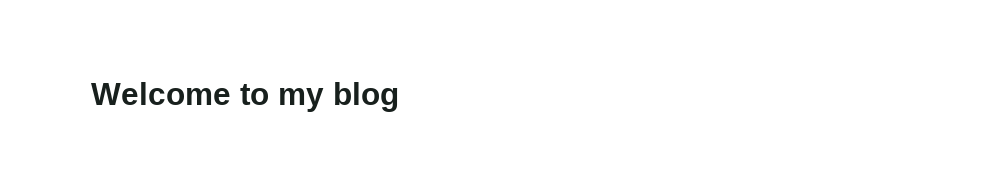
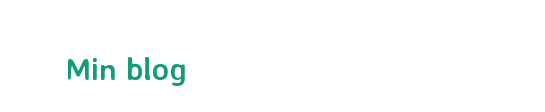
[91,82,324,112] Welcome to my -> [65,58,117,80] Min

